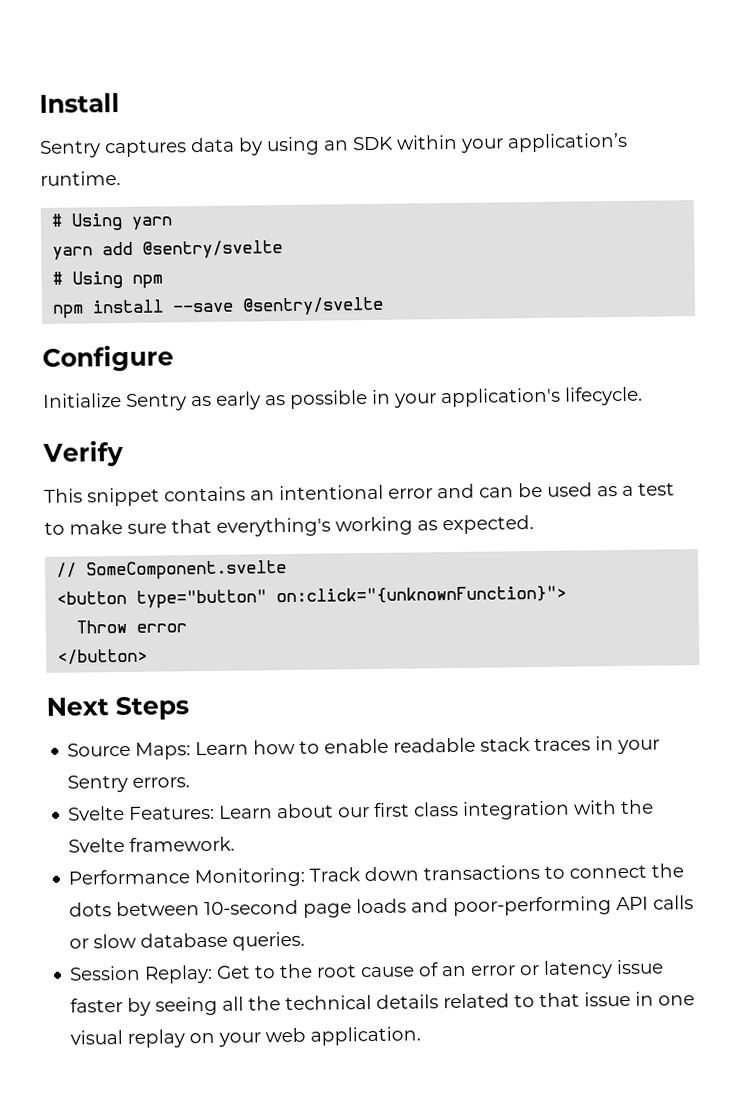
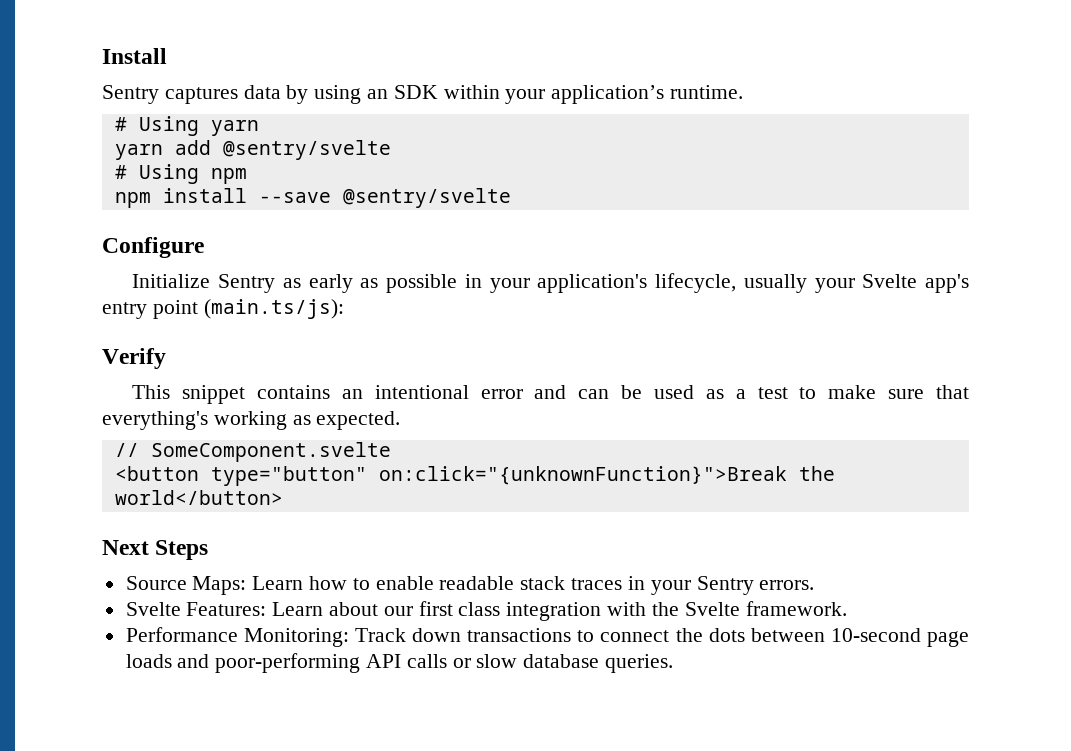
[564,386,643,406] lifecycle. -> [655,273,970,293] [102,299,344,319] lifecycle, usually your Svelte app's entry point (main.ts/js):
[276,585,568,605] [76,619,188,634] [57,648,149,665] on:click="{unknownFunction}"> // Throw error // </button> -> [378,466,835,485] [114,490,283,505] on:click="{unknownFunction}">Break the world</button>
[69,959,665,984] [70,991,696,1016] [70,1026,422,1048] // Session Replay: Get to the root cause of an error or latency issue faster by seeing all the technical details related to that issue in one visual replay on your web application. -> (674, 663) none

